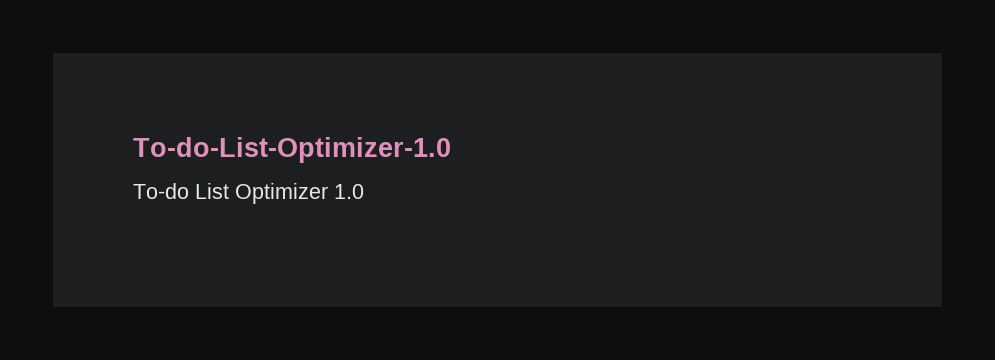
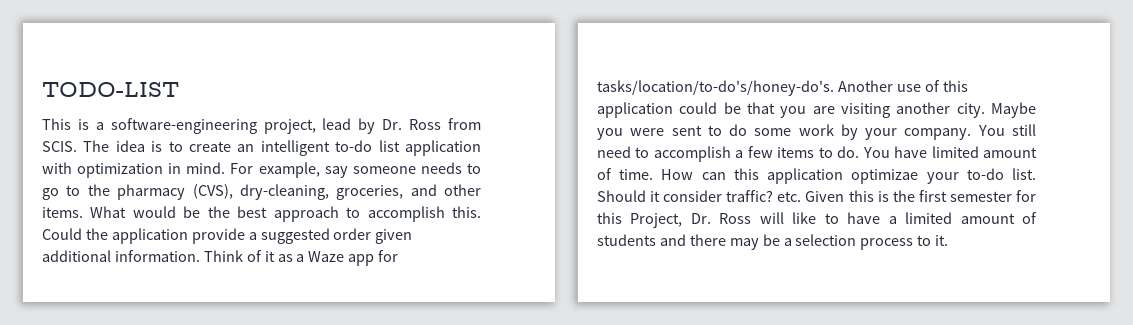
[133,137,451,163] [133,183,364,204] To-do-List-Optimizer-1.0 // To-do List Optimizer 1.0 -> [42,82,179,97] [42,118,482,134] [42,140,481,156] [42,162,481,178] [42,184,481,200] [42,206,482,222] [42,228,413,244] [42,250,399,266] [597,80,968,96] [597,102,1036,118] [597,124,1036,140] [597,146,1037,162] [597,168,1036,184] [597,190,1036,202] [597,212,1037,228] [597,234,949,250] TODO-LIST // This is a software-engineering project, lead by Dr. Ross from SCIS. The idea is to create an intelligent to-do list application with optimization in mind. For example, say someone needs to go to the pharmacy (CVS), dry-cleaning, groceries, and other items. What would be the best approach to accomplish this. Could the application provide a suggested order given additional information. Think of it as a Waze app for tasks/location/to-do's/honey-do's. Another use of this application could be that you are visiting another city. Maybe you were sent to do some work by your company. You still need to accomplish a few items to do. You have limited amount of time. How can this application optimizae your to-do list. Should it consider traffic? etc. Given this is the first semester for this Project, Dr. Ross will like to have a limited amount of students and there may be a selection process to it.

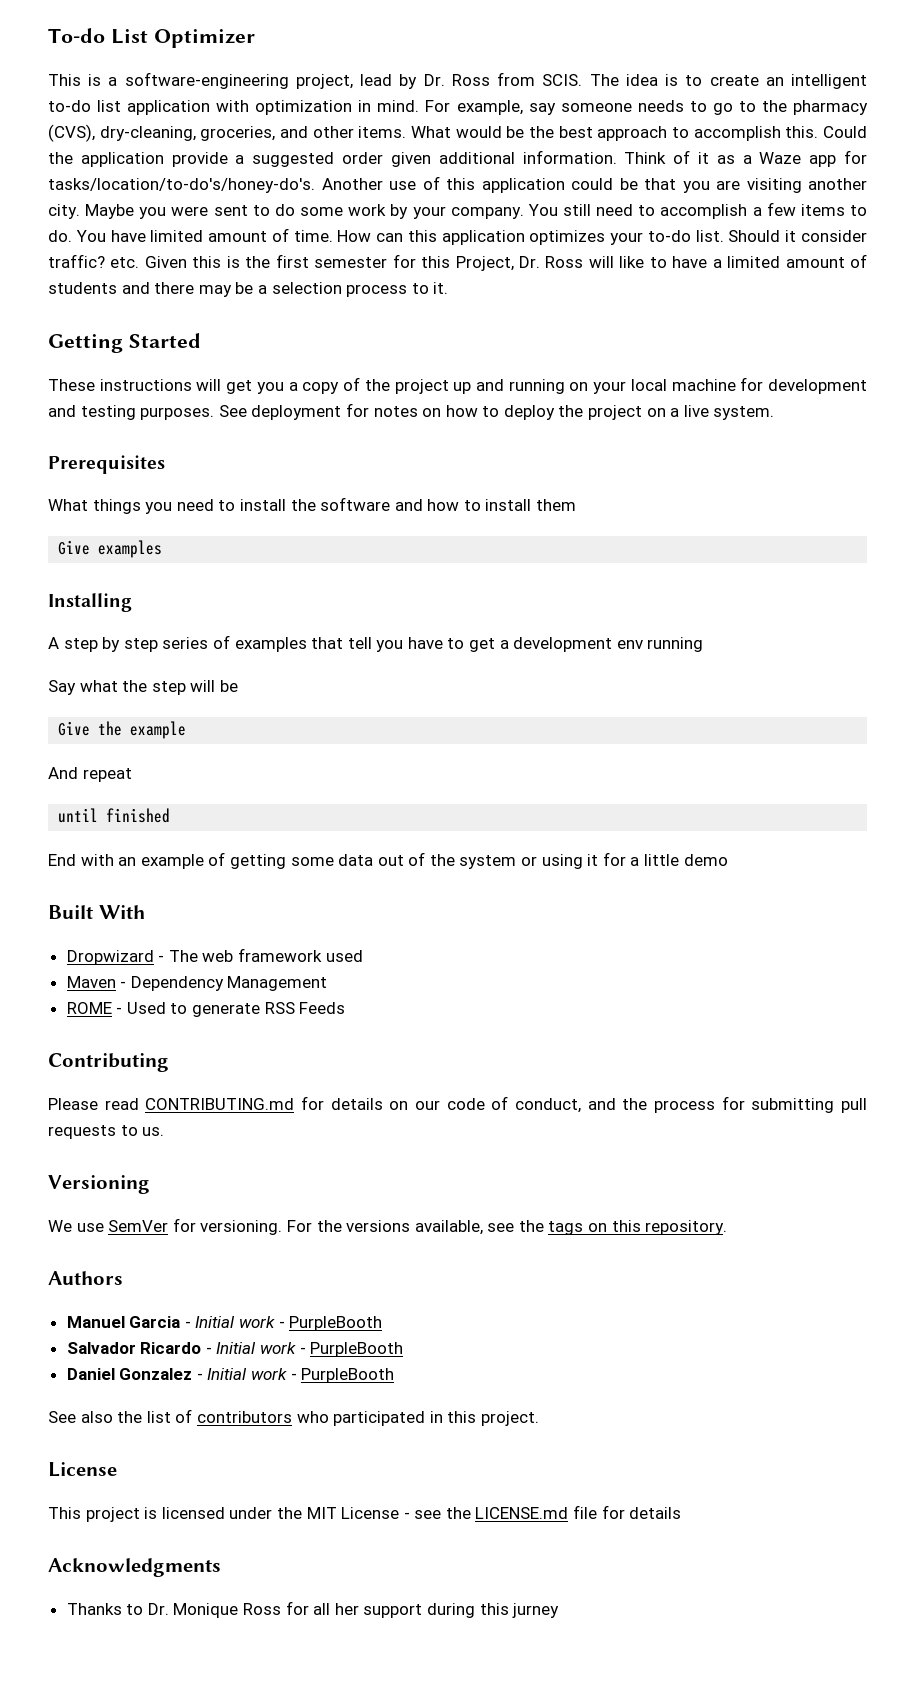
[42,82,179,97] TODO-LIST -> [48,28,255,48] To-do List Optimizer
[851,169,919,184] optimizae -> [529,230,606,245] optimizes
(949, 240) none -> [48,333,201,353] [48,377,867,394] [48,403,775,420] [48,455,165,474] [48,497,577,514] [58,540,163,558] [48,593,132,612] [48,635,704,652] [48,680,238,695] [58,721,187,739] [48,767,132,782] [58,808,171,823] [48,852,728,869] [48,905,145,919] [66,948,363,965] [66,976,328,991] [66,1002,346,1017] [48,1053,169,1072] [48,1096,867,1113] [48,1125,165,1139] [48,1175,150,1194] [48,1218,728,1235] [48,1271,123,1285] [66,1316,383,1331] [66,1342,404,1357] [66,1368,395,1383] [48,1409,539,1426] [48,1462,117,1477] [48,1505,682,1522] [48,1558,221,1577] [66,1601,560,1618] // Getting Started // These instructions will get you a copy of the project up and running on your local machine for development and testing purposes. See deployment for notes on how to deploy the project on a live system. // Prerequisites // What things you need to install the software and how to install them // Give examples // Installing // A step by step series of examples that tell you have to get a development env running // Say what the step will be // Give the example // And repeat // until finished // End with an example of getting some data out of the system or using it for a little demo // Built With // Dropwizard - The web framework used // Maven - Dependency Management // ROME - Used to generate RSS Feeds // Contributing // Please read CONTRIBUTING.md for details on our code of conduct, and the process for submitting pull requests to us. // Versioning // We use SemVer for versioning. For the versions available, see the tags on this repository. // Authors // Manuel Garcia - Initial work - PurpleBooth // Salvador Ricardo - Initial work - PurpleBooth // Daniel Gonzalez - Initial work - PurpleBooth // See also the list of contributors who participated in this project. // License // This project is licensed under the MIT License - see the LICENSE.md file for details // Acknowledgments // Thanks to Dr. Monique Ross for all her support during this jurney

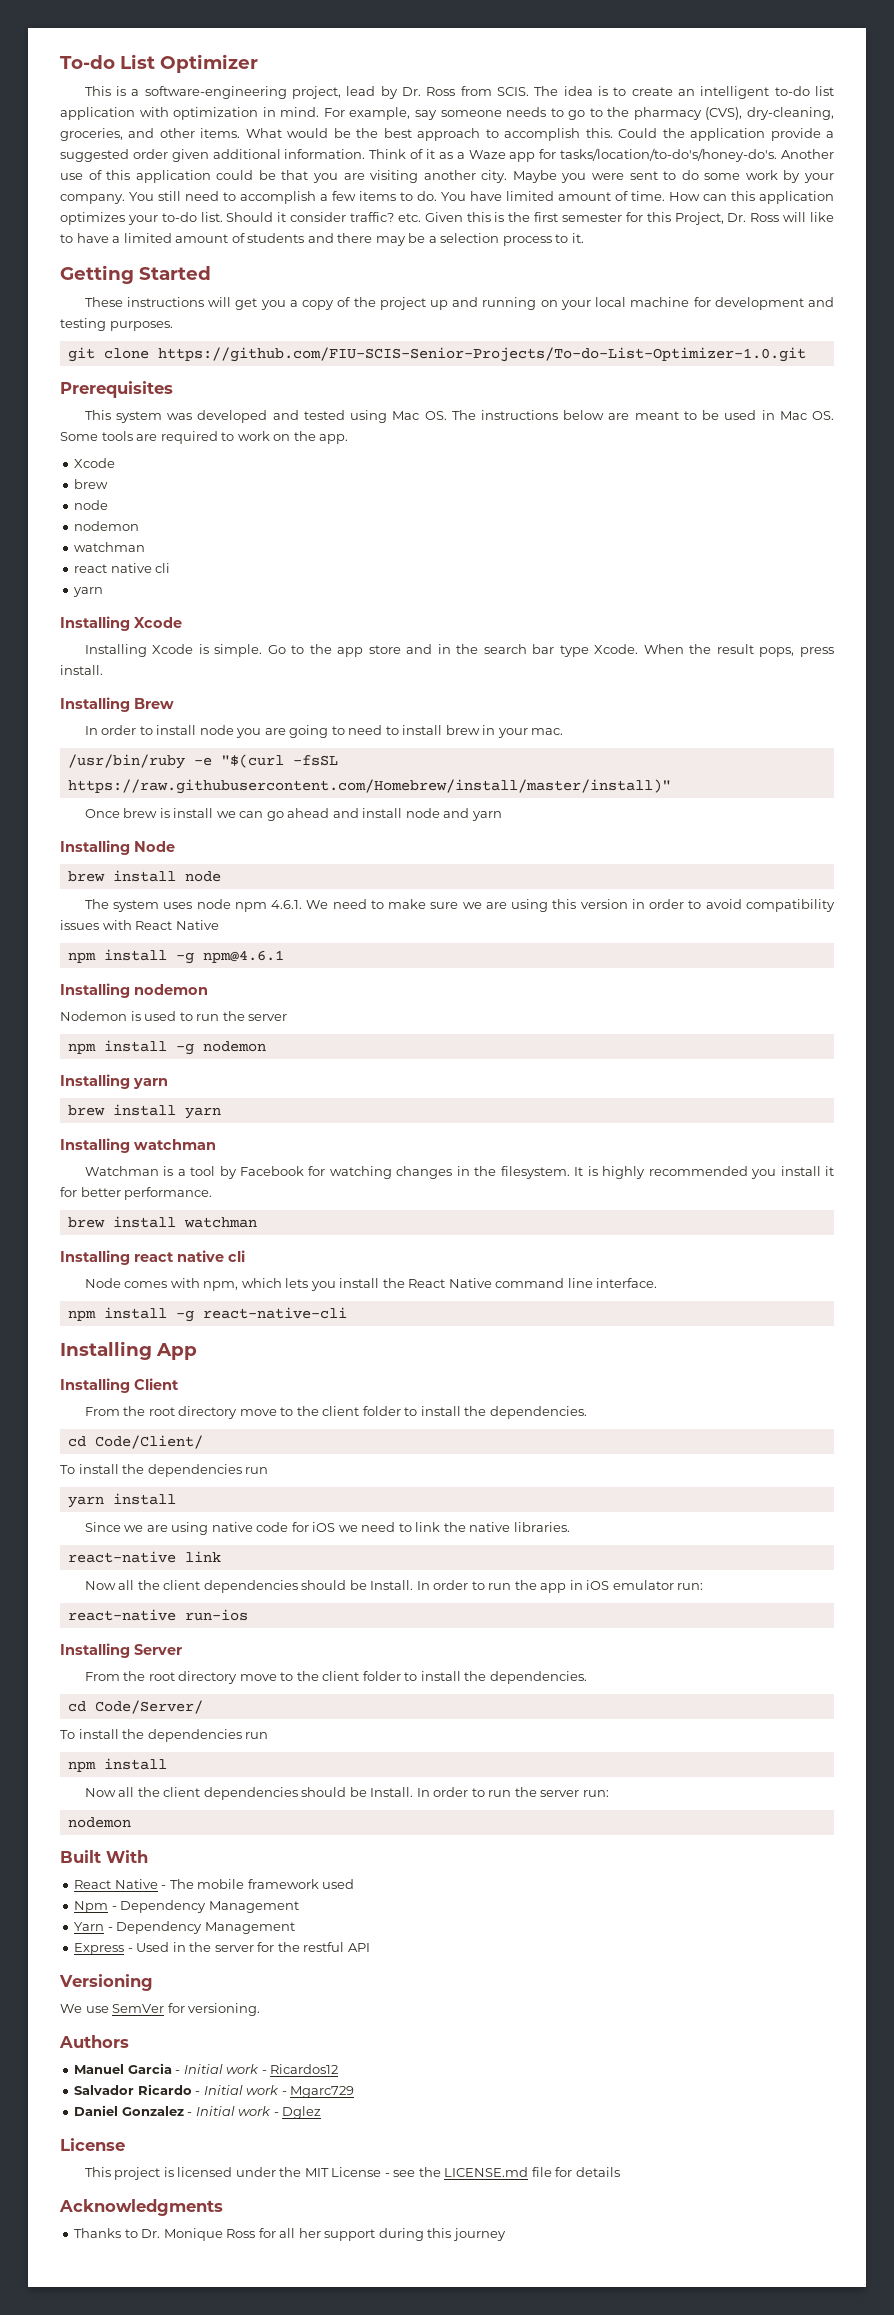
[218,403,775,420] [48,455,165,474] [48,497,577,514] [58,540,163,558] [48,593,132,612] [48,635,704,652] [48,680,238,695] [58,721,187,739] [48,767,132,782] [58,808,171,823] [48,852,728,869] See deployment for notes on how to deploy the project on a live system. // Prerequisites // What things you need to install the software and how to install them // Give examples // Installing // A step by step series of examples that tell you have to get a development env running // Say what the step will be // Give the example // And repeat // until finished // End with an example of getting some data out of the system or using it for a little demo -> [67,347,806,362] [60,381,173,398] [84,410,835,423] [60,431,349,444] [74,458,116,468] [74,479,109,489] [74,500,109,510] [74,521,140,531] [74,542,146,552] [74,563,171,573] [73,587,104,597] [60,616,182,631] [84,644,835,657] [60,665,103,675] [60,697,174,712] [84,725,564,738] [67,754,338,769] [67,779,671,794] [84,808,502,821] [60,840,175,855] [67,870,221,882] [84,899,836,912] [60,920,219,930] [67,949,284,964] [60,983,208,998] [60,1011,288,1021] [67,1040,266,1055] [60,1074,168,1089] [67,1104,221,1119] [60,1138,216,1153] [84,1166,835,1179] [60,1187,213,1200] [67,1216,257,1228] [60,1250,245,1265] [84,1278,658,1291] [67,1307,347,1322] [60,1341,197,1360] [60,1378,179,1393] [84,1406,587,1419] [67,1435,203,1449] [60,1464,269,1477] [67,1493,176,1508] [84,1522,570,1535] [67,1551,221,1563] [84,1580,704,1593] [67,1609,248,1621] [60,1643,182,1658] [84,1671,587,1684] [67,1700,203,1714] [60,1729,269,1742] [67,1758,167,1772] [84,1787,609,1800] [67,1817,131,1828] // git clone https://github.com/FIU-SCIS-Senior-Projects/To-do-List-Optimizer-1.0.git // Prerequisites // This system was developed and tested using Mac OS. The instructions below are meant to be used in Mac OS. Some tools are required to work on the app. // Xcode // brew // node // nodemon // watchman // react native cli // yarn // Installing Xcode // Installing Xcode is simple. Go to the app store and in the search bar type Xcode. When the result pops, press install. // Installing Brew // In order to install node you are going to need to install brew in your mac. // /usr/bin/ruby -e "$(curl -fsSL https://raw.githubusercontent.com/Homebrew/install/master/install)" // Once brew is install we can go ahead and install node and yarn // Installing Node // brew install node // The system uses node npm 4.6.1. We need to make sure we are using this version in order to avoid compatibility issues with React Native // npm install -g npm@4.6.1 // Installing nodemon // Nodemon is used to run the server // npm install -g nodemon // Installing yarn // brew install yarn // Installing watchman // Watchman is a tool by Facebook for watching changes in the filesystem. It is highly recommended you install it for better performance. // brew install watchman // Installing react native cli // Node comes with npm, which lets you install the React Native command line interface. // npm install -g react-native-cli // Installing App // Installing Client // From the root directory move to the client folder to install the dependencies. // cd Code/Client/ // To install the dependencies run // yarn install // Since we are using native code for iOS we need to link the native libraries. // react-native link // Now all the client dependencies should be Install. In order to run the app in iOS emulator run: // react-native run-ios // Installing Server // From the root directory move to the client folder to install the dependencies. // cd Code/Server/ // To install the dependencies run // npm install // Now all the client dependencies should be Install. In order to run the server run: // nodemon
[66,950,154,965] Dropwizard -> [74,1879,158,1889] React Native
[202,950,234,962] web -> [197,1879,245,1889] mobile
[66,976,328,991] [66,1002,346,1017] [48,1053,169,1072] [48,1096,867,1113] [48,1125,165,1139] Maven - Dependency Management // ROME - Used to generate RSS Feeds // Contributing // Please read CONTRIBUTING.md for details on our code of conduct, and the process for submitting pull requests to us. -> [74,1900,299,1913] [74,1921,295,1934] [74,1942,370,1955] Npm - Dependency Management // Yarn - Dependency Management // Express - Used in the server for the restful API
[286,1220,728,1235] For the versions available, see the tags on this repository. -> (261, 2009) none
[289,1316,383,1331] PurpleBooth -> [270,2064,339,2074] Ricardos12
[310,1342,404,1357] PurpleBooth -> [290,2086,355,2098] Mgarc729
[301,1368,395,1383] [48,1409,539,1426] PurpleBooth // See also the list of contributors who participated in this project. -> [282,2106,322,2119] Dglez
[512,1603,560,1618] jurney -> [452,2228,506,2241] journey

